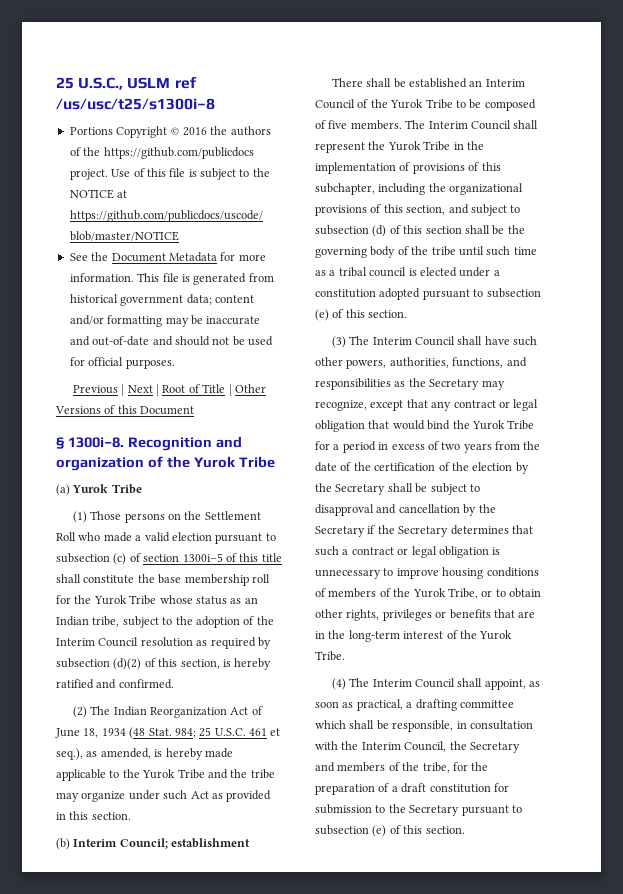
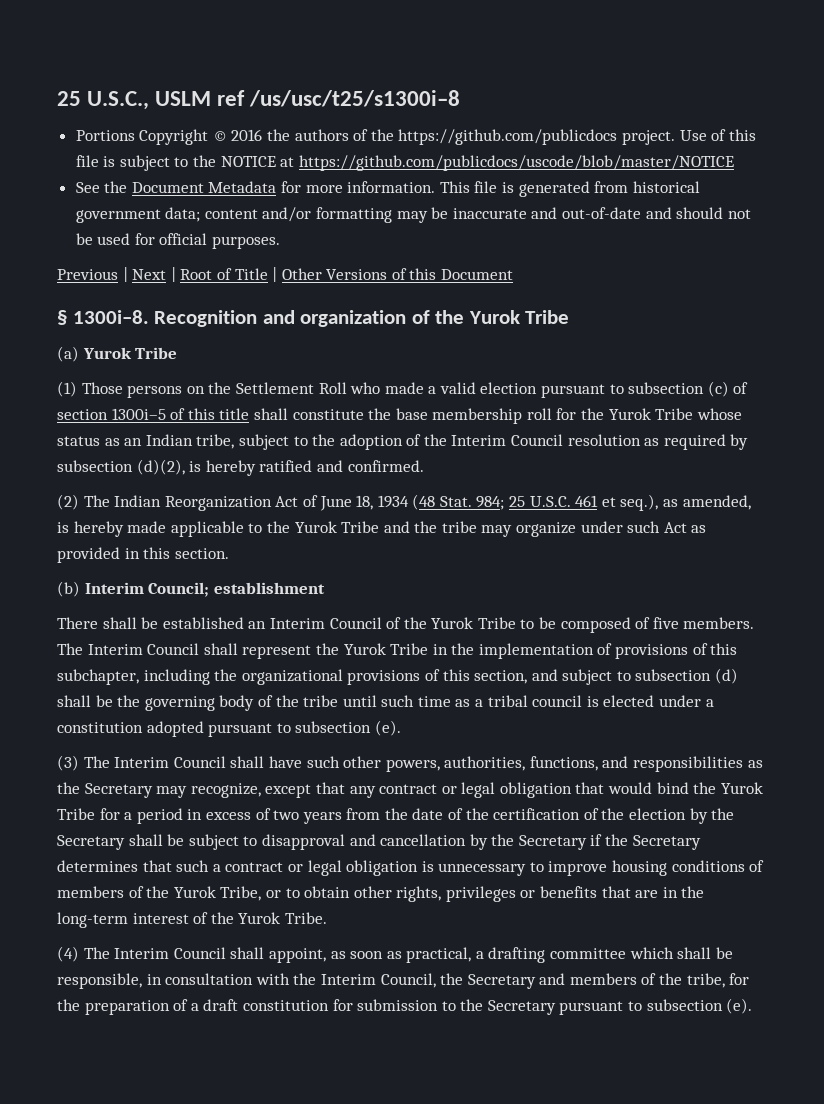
[113,658,220,670] (d)(2) of this section, -> [136,459,185,475] (d)(2),
[389,225,462,234] of this section -> (739, 676) none
[315,309,408,321] (e) of this section. -> [374,720,401,736] (e).
[372,825,465,837] (e) of this section. -> [726,998,753,1014] (e).

